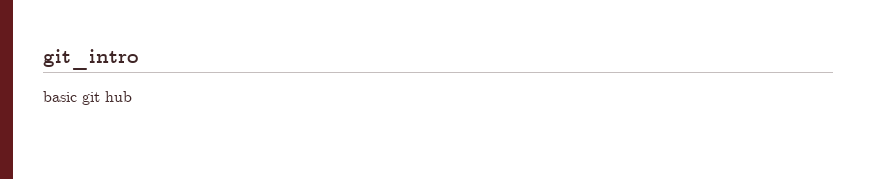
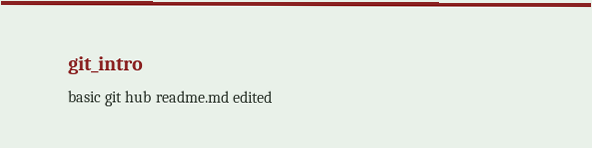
(132, 96) none -> [154,90,272,103] readme.md edited

